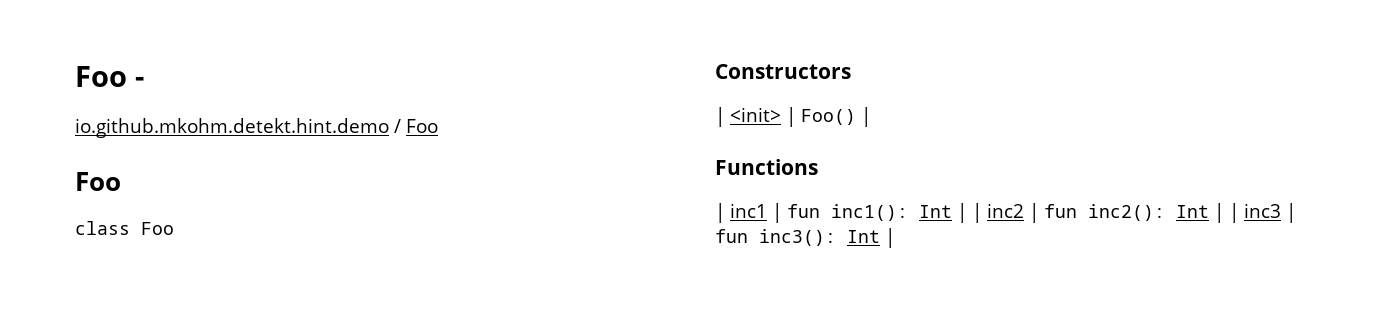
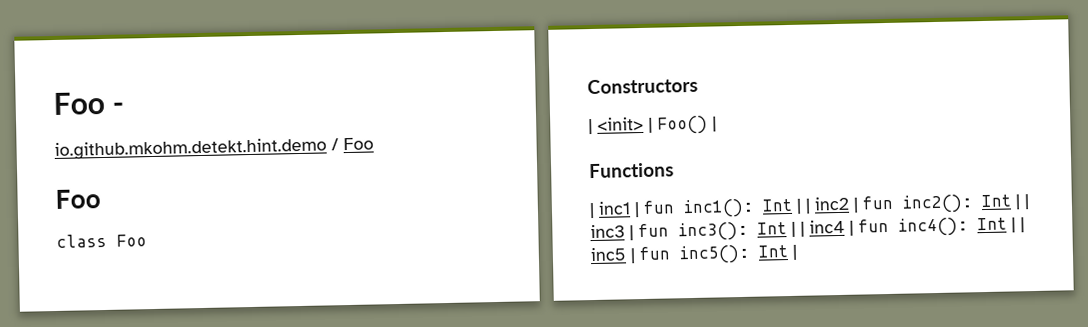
(895, 238) none -> [800,217,1025,237] [590,244,798,265] | inc4 | fun inc4(): Int | | inc5 | fun inc5(): Int |

